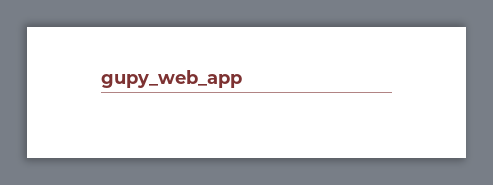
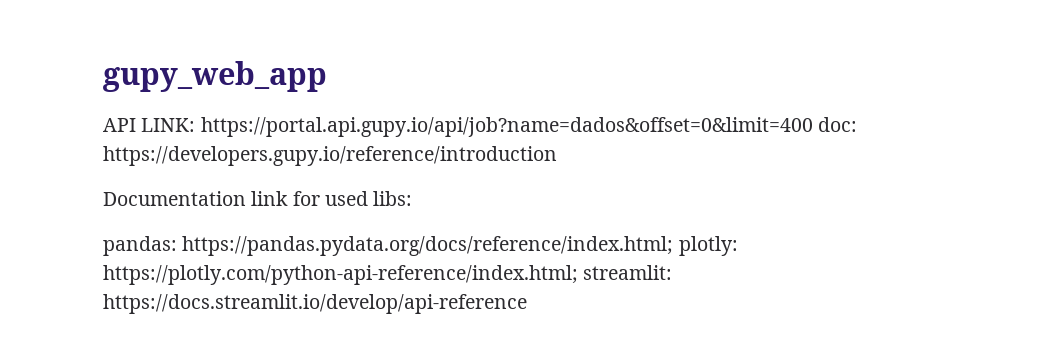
(242, 79) none -> [103,117,857,137] [103,146,557,166] [103,191,413,206] [103,236,738,256] [103,265,673,285] [103,294,527,314] // API LINK: https://portal.api.gupy.io/api/job?name=dados&offset=0&limit=400 doc: https://developers.gupy.io/reference/introduction // Documentation link for used libs: // pandas: https://pandas.pydata.org/docs/reference/index.html; plotly: https://plotly.com/python-api-reference/index.html; streamlit: https://docs.streamlit.io/develop/api-reference

